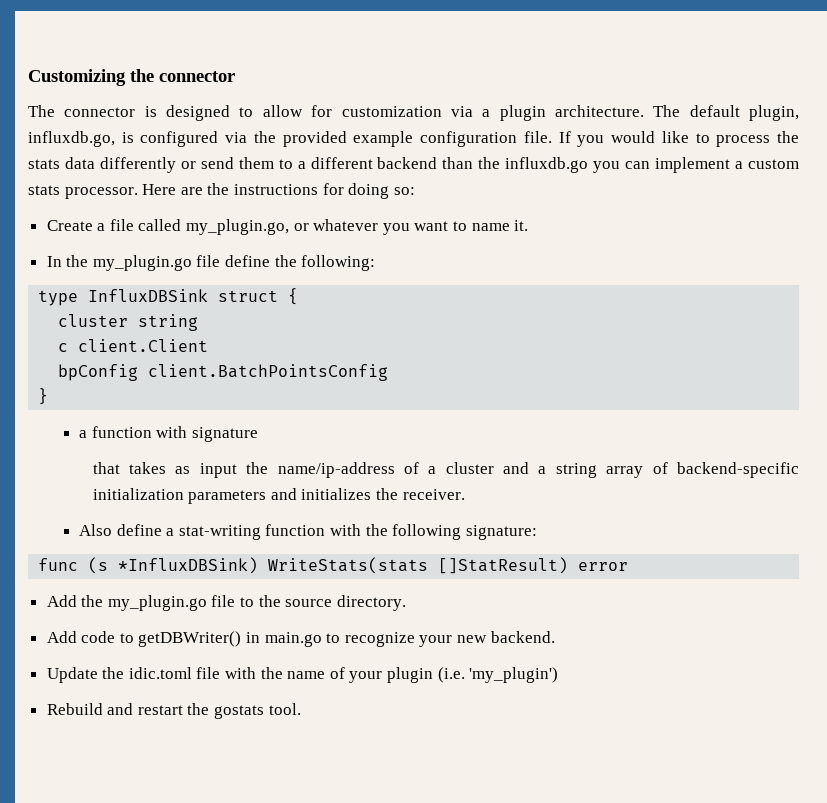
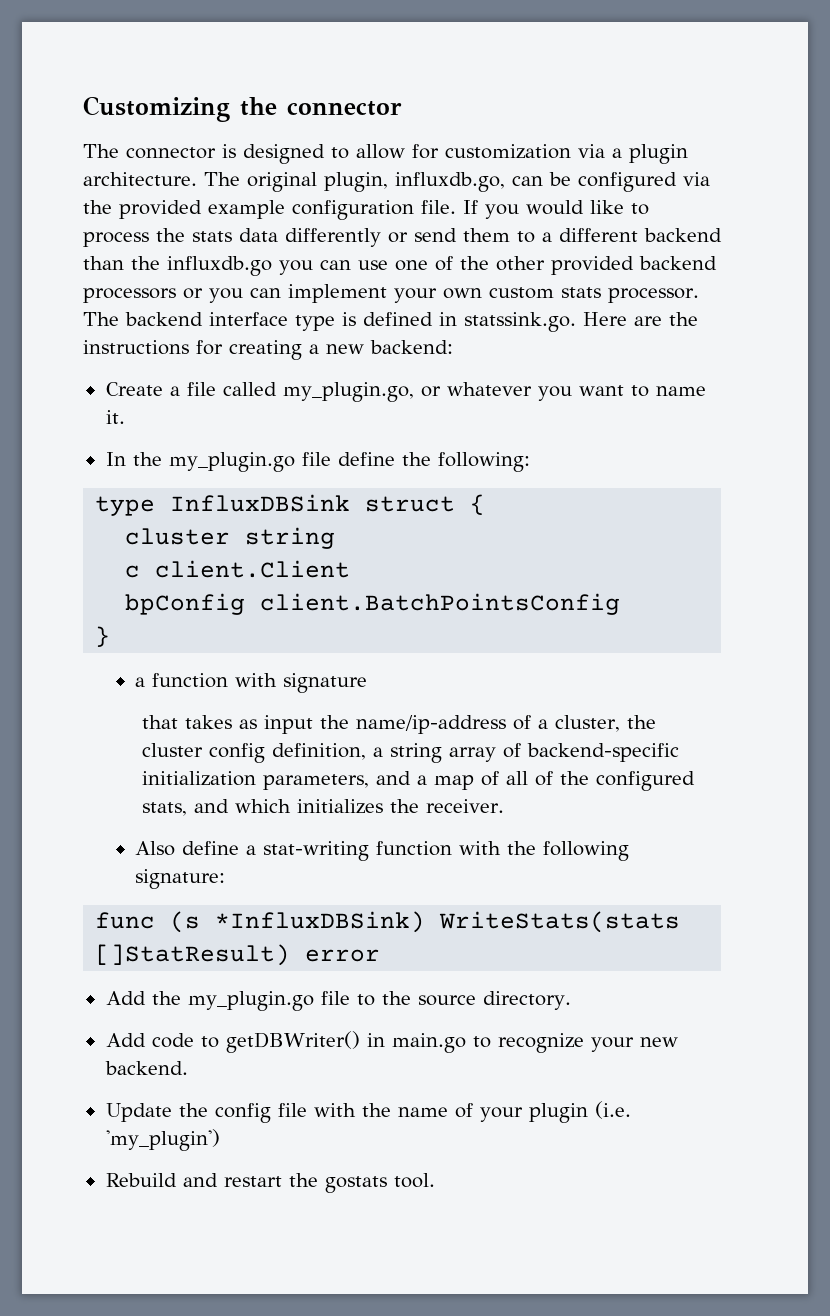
[689,105,740,117] default -> [247,172,317,192] original
[121,132,134,143] is -> [512,172,571,186] can be
[655,157,799,173] [28,185,138,199] implement a custom stats processor. -> [358,256,717,275] [83,284,699,303] [83,312,576,332] use one of the other provided backend processors or you can implement your own custom stats processor. The backend interface type is defined in statssink.go.
[348,183,415,199] doing so: -> [229,340,453,360] creating a new backend:
[445,462,530,474] cluster and -> [554,715,656,732] [141,743,366,763] cluster, the cluster config definition,
[188,488,297,504] parameters and -> [262,771,695,791] [141,799,291,816] parameters, and a map of all of the configured stats, and which
[128,667,192,679] idic.toml -> [214,1103,271,1123] config

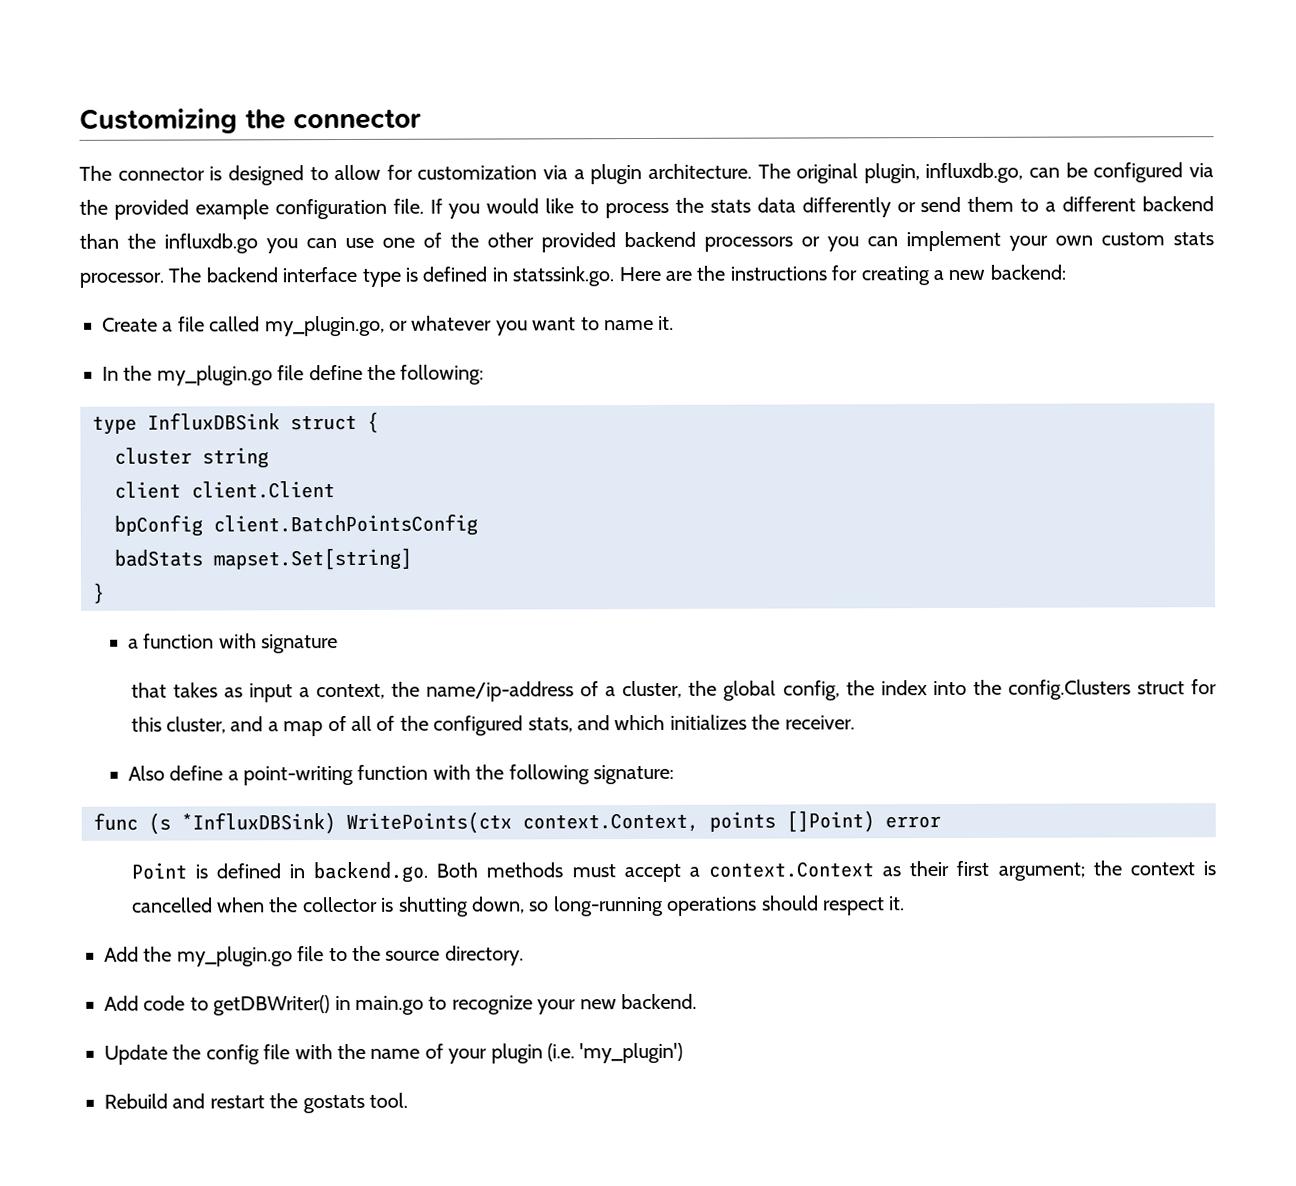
[125,565,141,578] c -> [114,481,181,499] client
(621, 604) none -> [114,547,412,571] // badStats mapset.Set[string]
(313, 724) none -> [298,683,385,700] a context,
[141,743,679,763] [141,771,369,790] cluster config definition, a string array of backend-specific initialization parameters, -> [723,679,1217,701] [130,716,227,734] global config, the index into the config.Clusters struct for this cluster,
[263,841,370,861] stat-writing -> [243,765,355,786] point-writing
[439,911,681,933] [95,944,381,966] WriteStats(stats []StatResult) error -> [346,810,941,835] [130,860,1216,884] [131,895,906,917] WritePoints(ctx context.Context, points []Point) error // Point is defined in backend.go. Both methods must accept a context.Context as their first argument; the context is cancelled when the collector is shutting down, so long-running operations should respect it.

